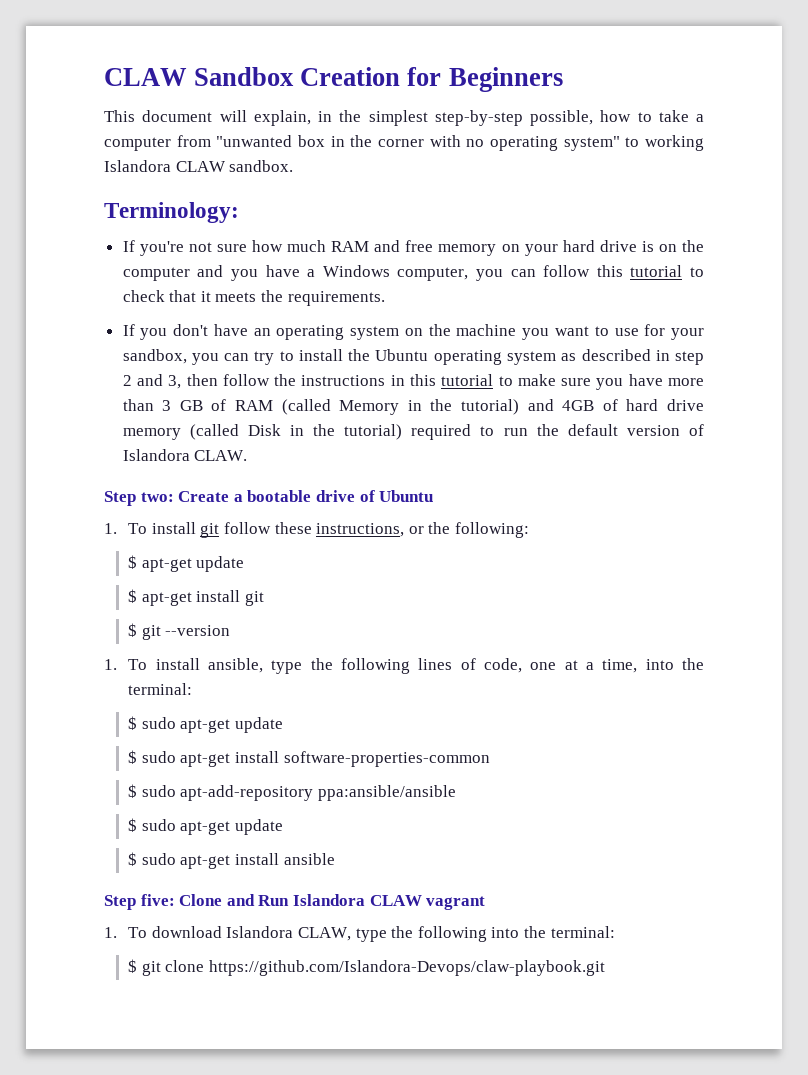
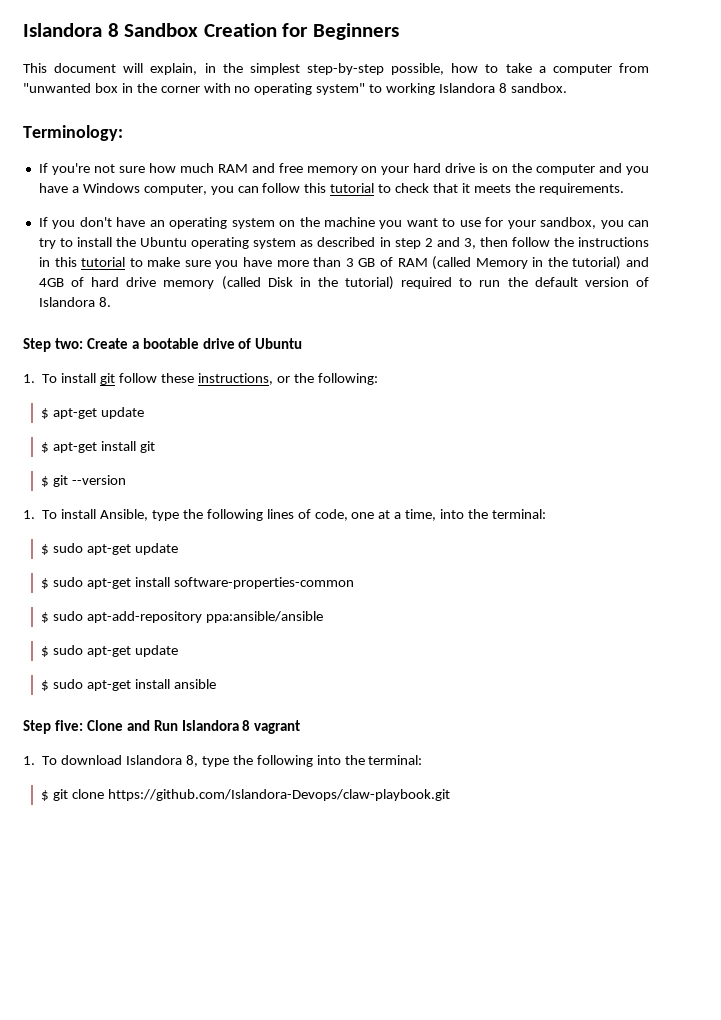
[104,68,187,86] CLAW -> [23,23,119,37] Islandora 8
[175,161,226,172] CLAW -> [498,83,507,93] 8
[194,450,248,461] CLAW. -> [98,297,111,307] 8.
[207,658,263,673] ansible, -> [100,509,149,521] Ansible,
[369,895,422,906] CLAW -> [242,720,251,731] 8
[298,927,352,941] CLAW, -> [185,755,198,767] 8,

